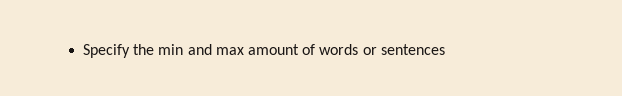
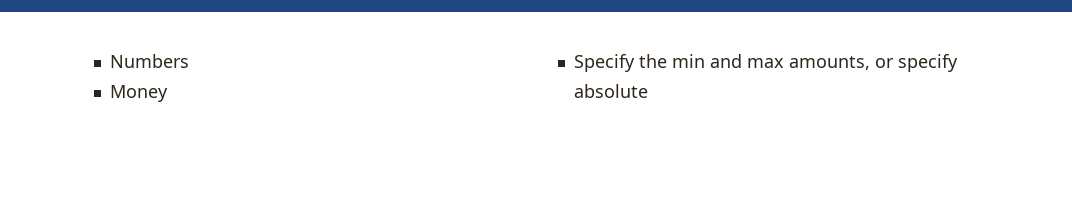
(83, 51) none -> [109,54,189,68] [109,85,168,102] Numbers // Money //
[247,44,445,55] amount of words or sentences -> [788,54,958,72] [573,84,648,98] amounts, or specify absolute

